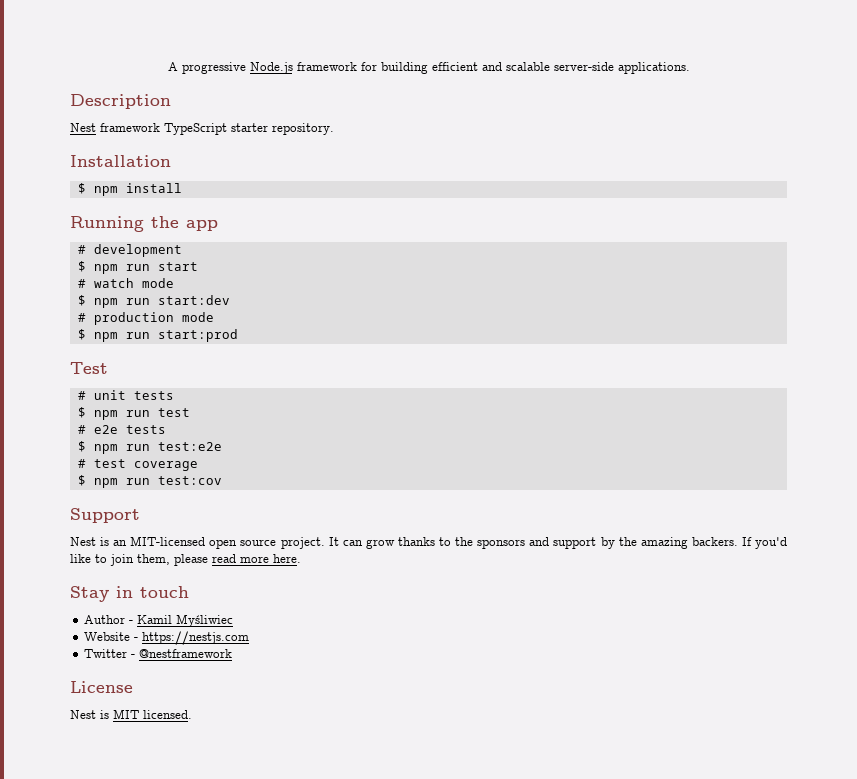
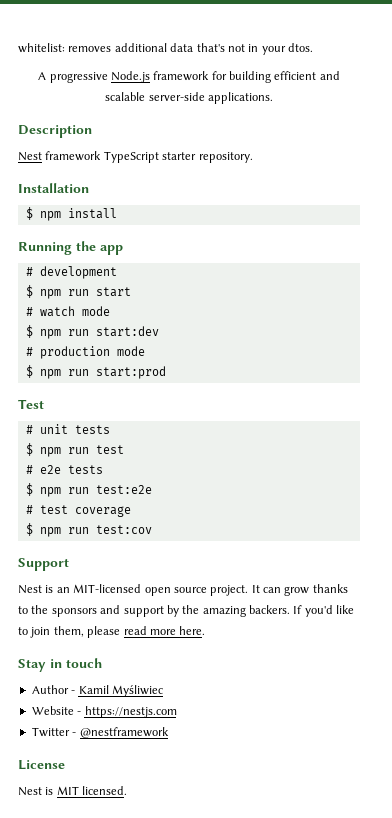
(167, 66) none -> [18,43,313,55] whitelist: removes additional data that's not in your dtos. //

